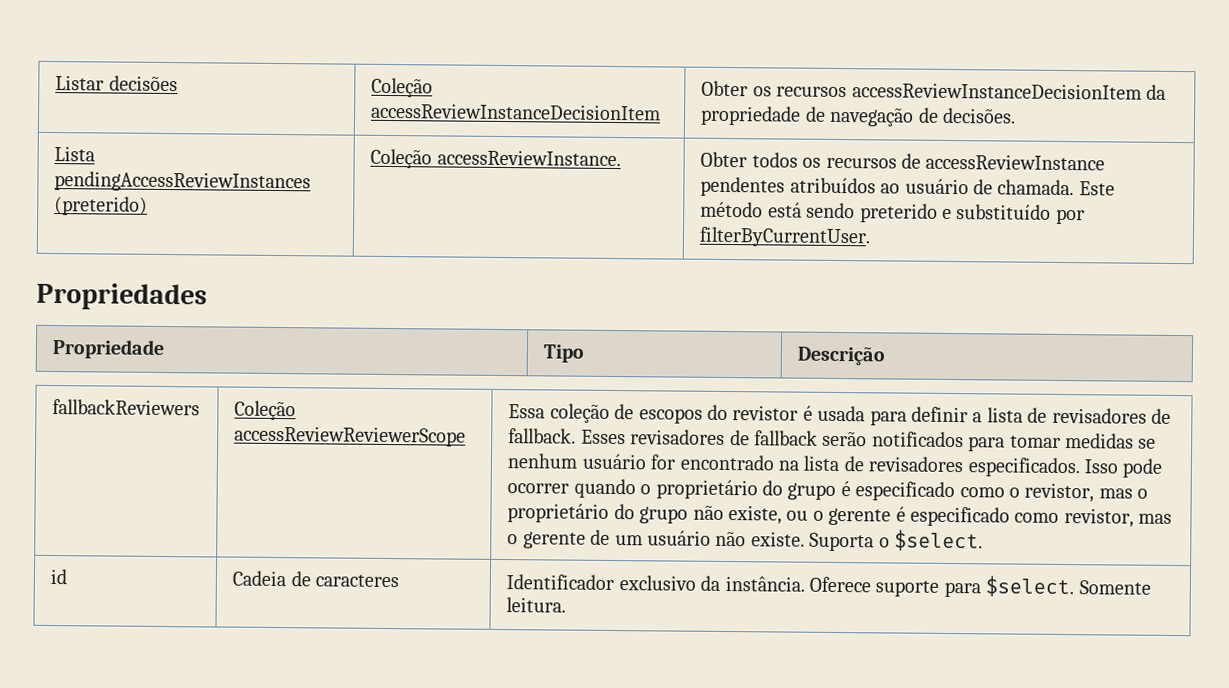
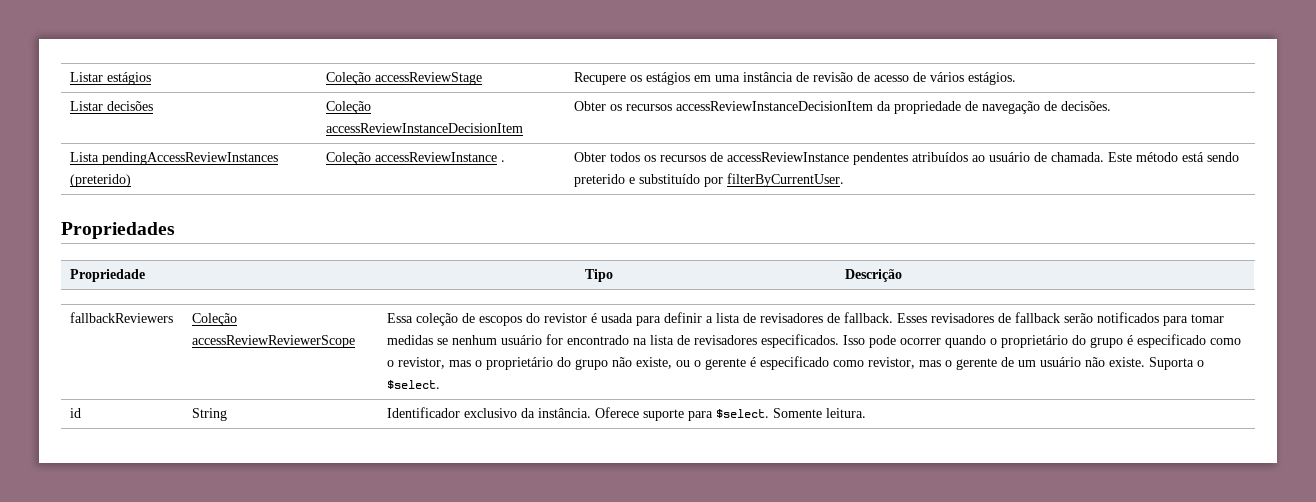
[55,75,105,91] Listar -> [70,72,152,85] [326,72,483,85] [574,72,1017,85] [70,101,104,111] Listar estágios | Coleção accessReviewStage | Recupere os estágios em uma instância de revisão de acesso de vários estágios. // Listar
[436,149,621,167] accessReviewInstance. -> [375,152,506,162] accessReviewInstance .
[232,570,400,588] Cadeia de caracteres -> [192,408,228,421] String

